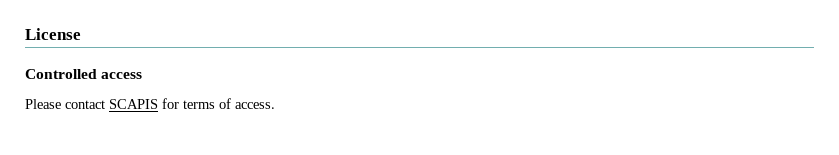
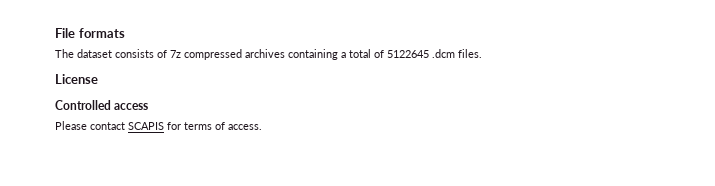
(25, 34) none -> [55,28,125,38] [55,49,482,60] File formats // The dataset consists of 7z compressed archives containing a total of 5122645 .dcm files. //

